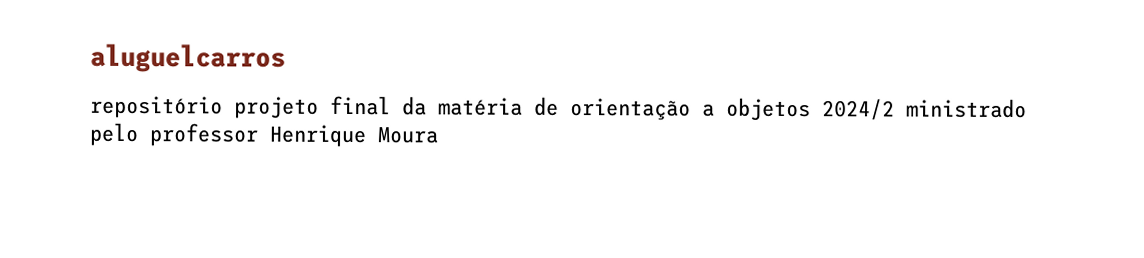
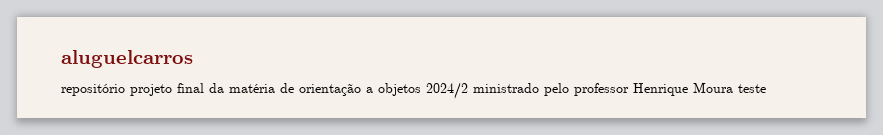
(439, 135) none -> [738,84,766,93] teste

